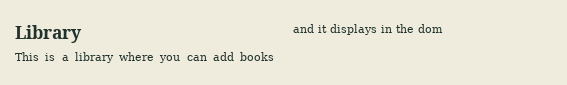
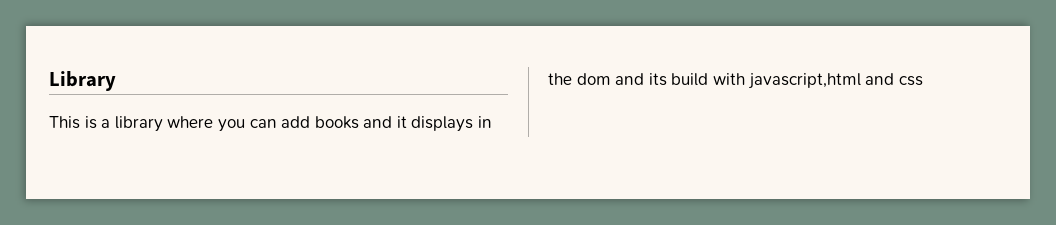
(443, 28) none -> [615,73,923,89] and its build with javascript,html and css

